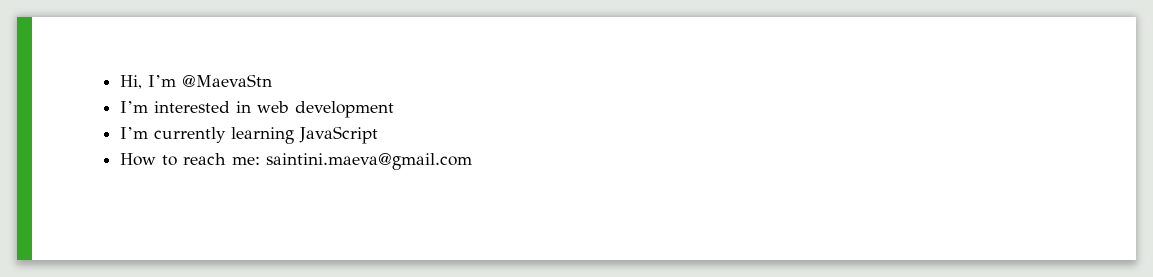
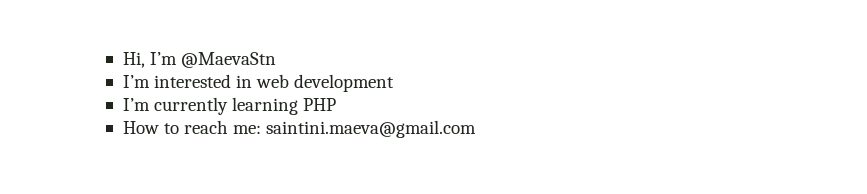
[299,126,379,144] JavaScript -> [303,98,337,111] PHP

